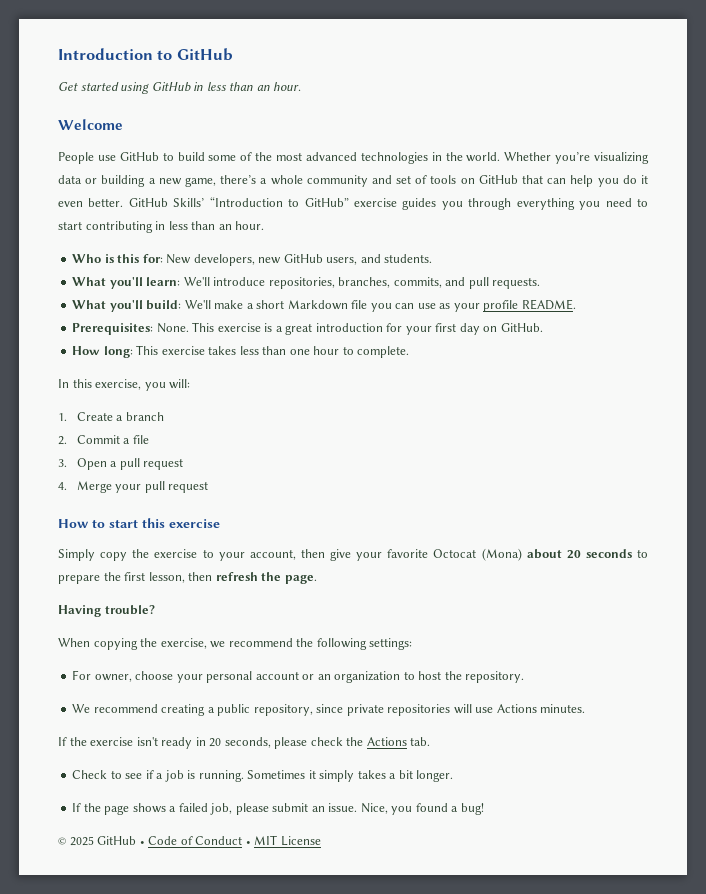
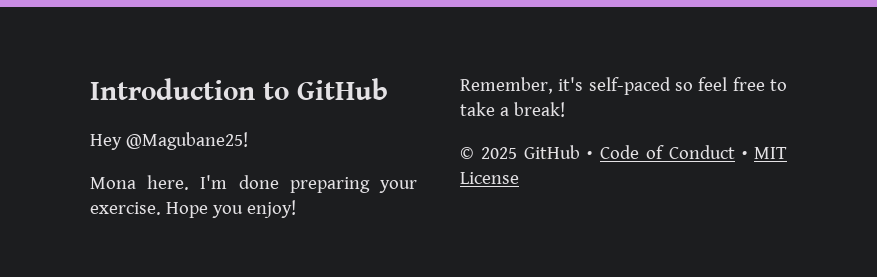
[58,82,302,94] [58,119,123,130] [58,152,649,164] [58,175,648,187] [58,197,649,210] [58,221,265,233] [72,254,433,266] [72,277,541,289] [72,299,576,312] [72,322,543,335] [72,345,410,358] [58,379,191,391] [58,412,164,421] [58,435,149,445] [58,458,184,470] [58,481,209,493] [58,518,220,528] [58,548,648,561] [58,572,317,584] [58,605,155,617] [58,638,413,650] [72,670,525,683] [72,704,586,716] [58,737,431,749] [72,770,454,782] [72,803,484,815] Get started using GitHub in less than an hour. // Welcome // People use GitHub to build some of the most advanced technologies in the world. Whether you’re visualizing data or building a new game, there’s a whole community and set of tools on GitHub that can help you do it even better. GitHub Skills’ “Introduction to GitHub” exercise guides you through everything you need to start contributing in less than an hour. // Who is this for: New developers, new GitHub users, and students. // What you'll learn: We'll introduce repositories, branches, commits, and pull requests. // What you'll build: We'll make a short Markdown file you can use as your profile README. // Prerequisites: None. This exercise is a great introduction for your first day on GitHub. // How long: This exercise takes less than one hour to complete. // In this exercise, you will: // 1. Create a branch // 2. Commit a file // 3. Open a pull request // 4. Merge your pull request // How to start this exercise // Simply copy the exercise to your account, then give your favorite Octocat (Mona) about 20 seconds to prepare the first lesson, then refresh the page. // Having trouble? // When copying the exercise, we recommend the following settings: // For owner, choose your personal account or an organization to host the repository. // We recommend creating a public repository, since private repositories will use Actions minutes. // If the exercise isn't ready in 20 seconds, please check the Actions tab. // Check to see if a job is running. Sometimes it simply takes a bit longer. // If the page shows a failed job, please submit an issue. Nice, you found a bug! -> [90,132,248,150] [90,175,417,193] [90,200,296,218] [460,77,787,95] [460,102,565,117] Hey @Magubane25! // Mona here. I'm done preparing your exercise. Hope you enjoy! // Remember, it's self-paced so feel free to take a break!

